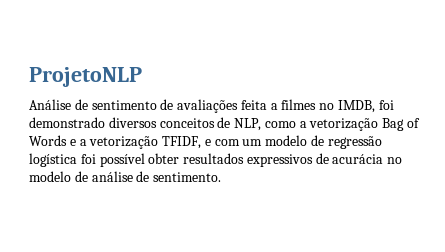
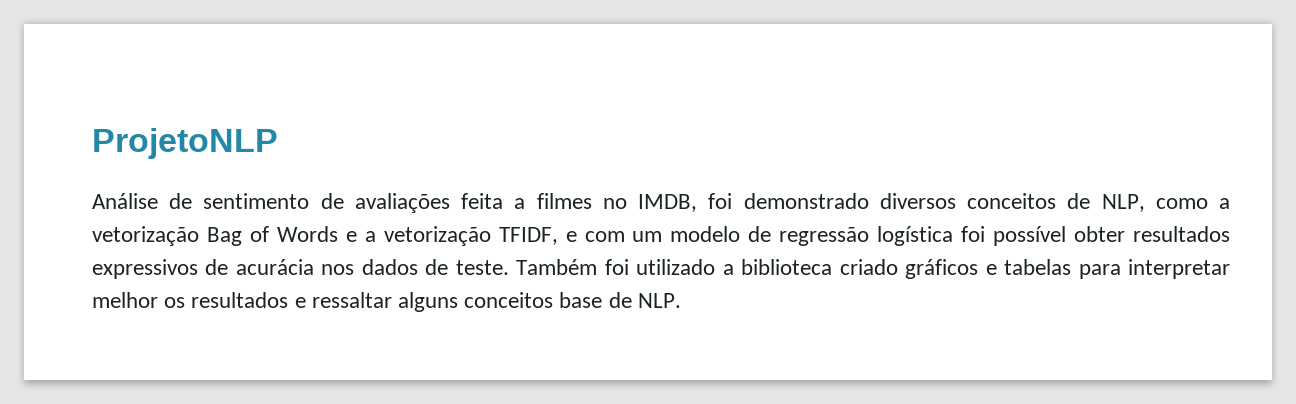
[387,157,403,164] [29,171,222,182] no modelo de análise de sentimento. -> [321,259,1230,279] [92,292,681,312] nos dados de teste. Também foi utilizado a biblioteca criado gráficos e tabelas para interpretar melhor os resultados e ressaltar alguns conceitos base de NLP.

